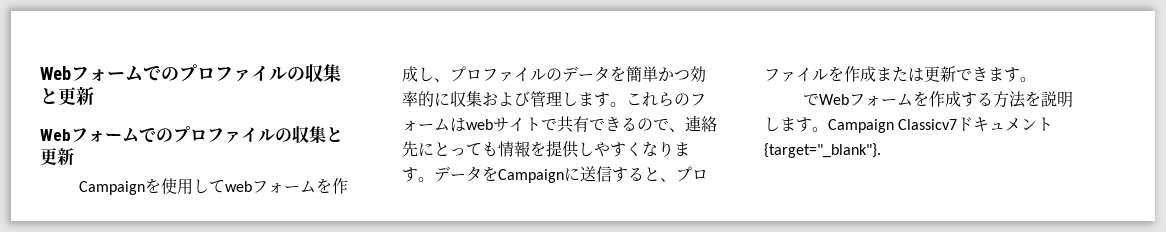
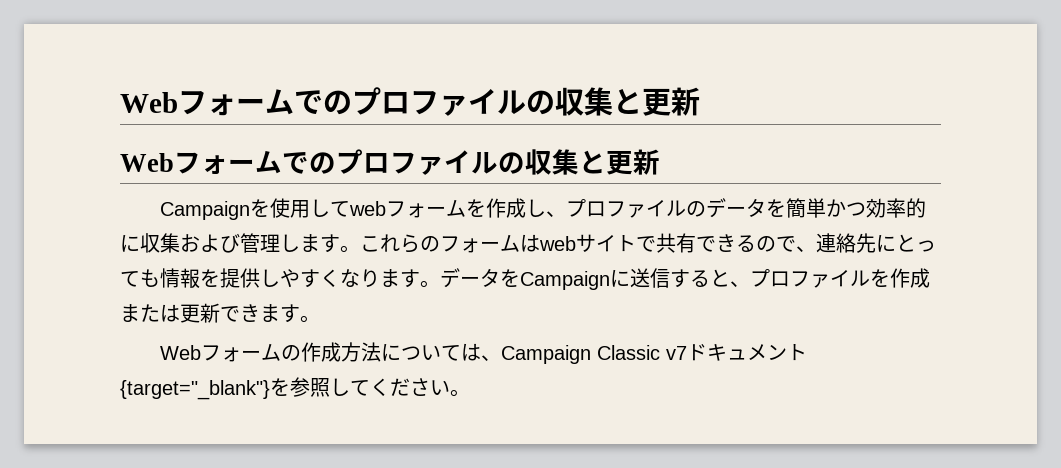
[803,91,1074,108] [764,117,1054,133] [764,143,881,158] でWebフォームを作成する方法を説明します。Campaign Classicv7ドキュメント{target="_blank"}. -> [159,342,807,364] [120,377,470,400] Webフォームの作成方法については、Campaign Classic v7ドキュメント{target="_blank"}を参照してください。

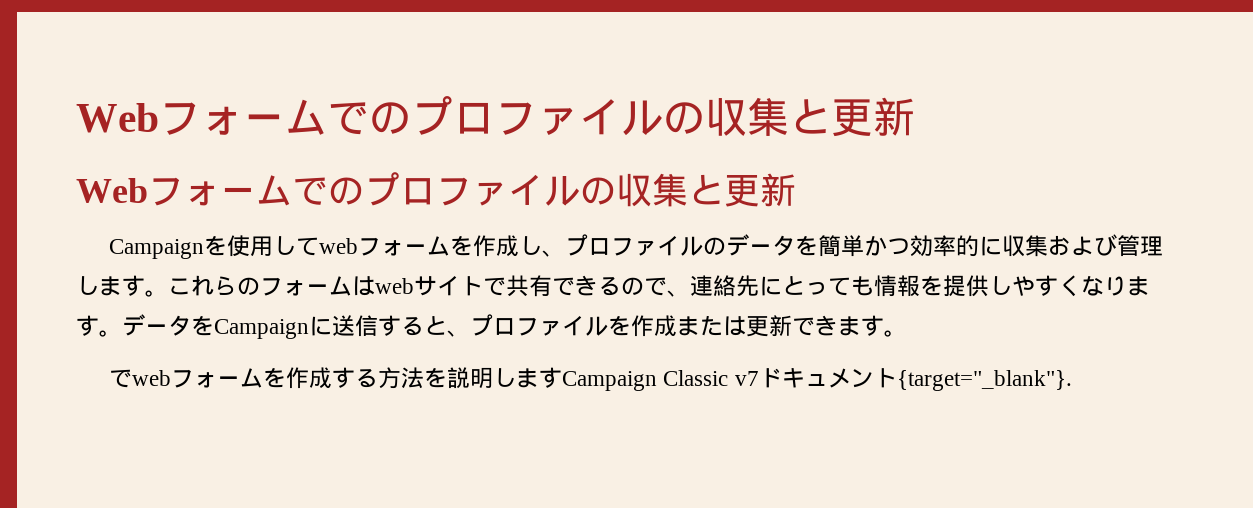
[159,342,501,362] Webフォームの作成方法については、 -> [109,367,563,389] でwebフォームを作成する方法を説明します
[120,377,470,400] {target="_blank"}を参照してください。 -> [896,370,1072,391] {target="_blank"}.

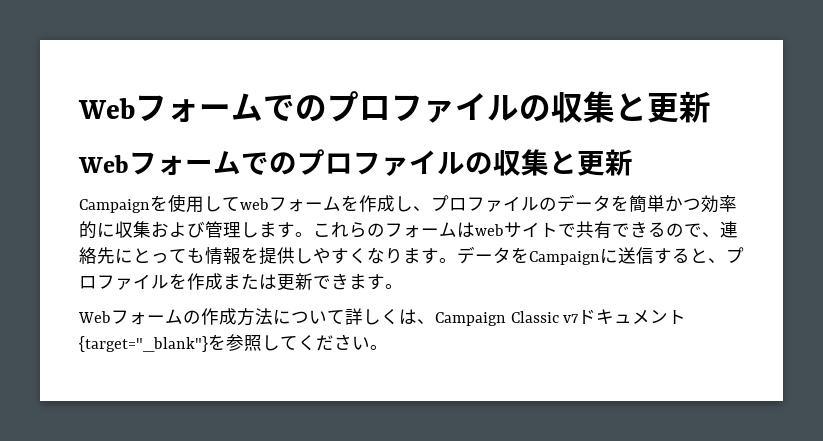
[109,367,563,389] でwebフォームを作成する方法を説明します -> [78,308,435,326] Webフォームの作成方法について詳しくは、
[896,370,1072,391] {target="_blank"}. -> [79,334,388,352] {target="_blank"}を参照してください。

